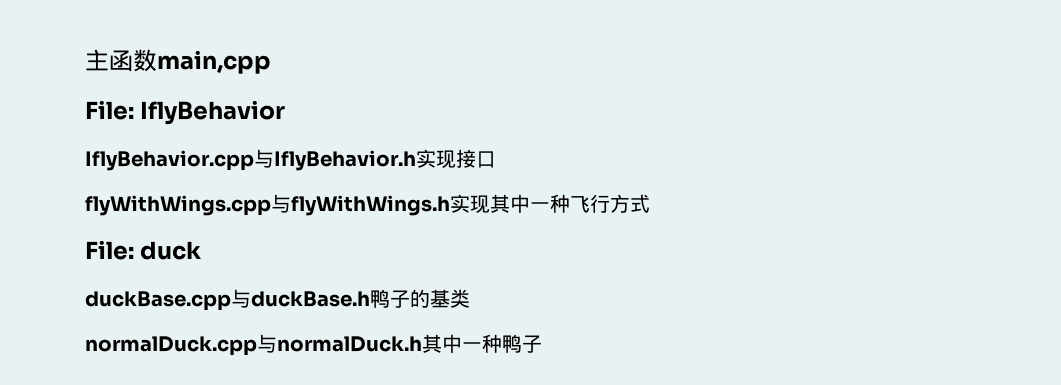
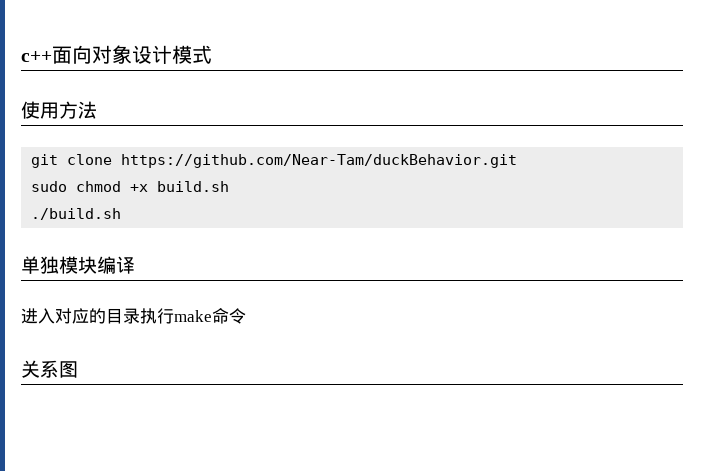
[85,49,271,74] [85,100,286,125] [85,149,496,171] [85,194,650,216] [85,240,202,260] [85,289,470,311] [85,334,542,356] 主函数main,cpp // File: IflyBehavior // IflyBehavior.cpp与IflyBehavior.h实现接口 // flyWithWings.cpp与flyWithWings.h实现其中一种飞行方式 // File: duck // duckBase.cpp与duckBase.h鸭子的基类 // normalDuck.cpp与normalDuck.h其中一种鸭子 -> [21,45,212,64] [21,101,97,119] [31,154,518,168] [31,181,230,192] [31,208,122,220] [21,256,135,274] [21,308,246,324] [21,360,78,378] c++面向对象设计模式 // 使用方法 // git clone https://github.com/Near-Tam/duckBehavior.git // sudo chmod +x build.sh // ./build.sh // 单独模块编译 // 进入对应的目录执行make命令 // 关系图

